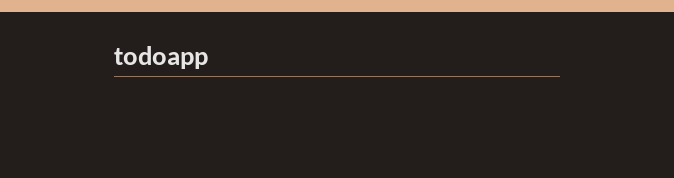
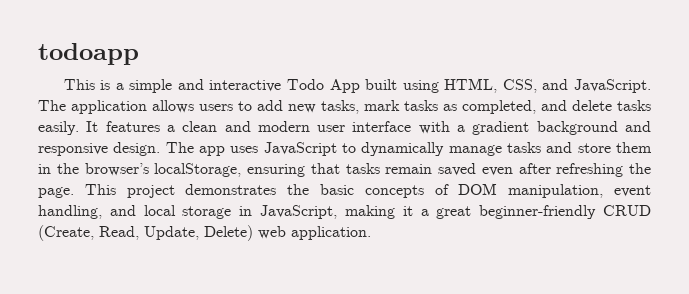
(208, 57) none -> [63,78,651,93] [38,100,651,114] [38,121,652,135] [38,142,652,156] [38,163,651,177] [38,183,651,198] [38,205,651,219] [38,225,371,241] // This is a simple and interactive Todo App built using HTML, CSS, and JavaScript. The application allows users to add new tasks, mark tasks as completed, and delete tasks easily. It features a clean and modern user interface with a gradient background and responsive design. The app uses JavaScript to dynamically manage tasks and store them in the browser’s localStorage, ensuring that tasks remain saved even after refreshing the page. This project demonstrates the basic concepts of DOM manipulation, event handling, and local storage in JavaScript, making it a great beginner-friendly CRUD (Create, Read, Update, Delete) web application.

